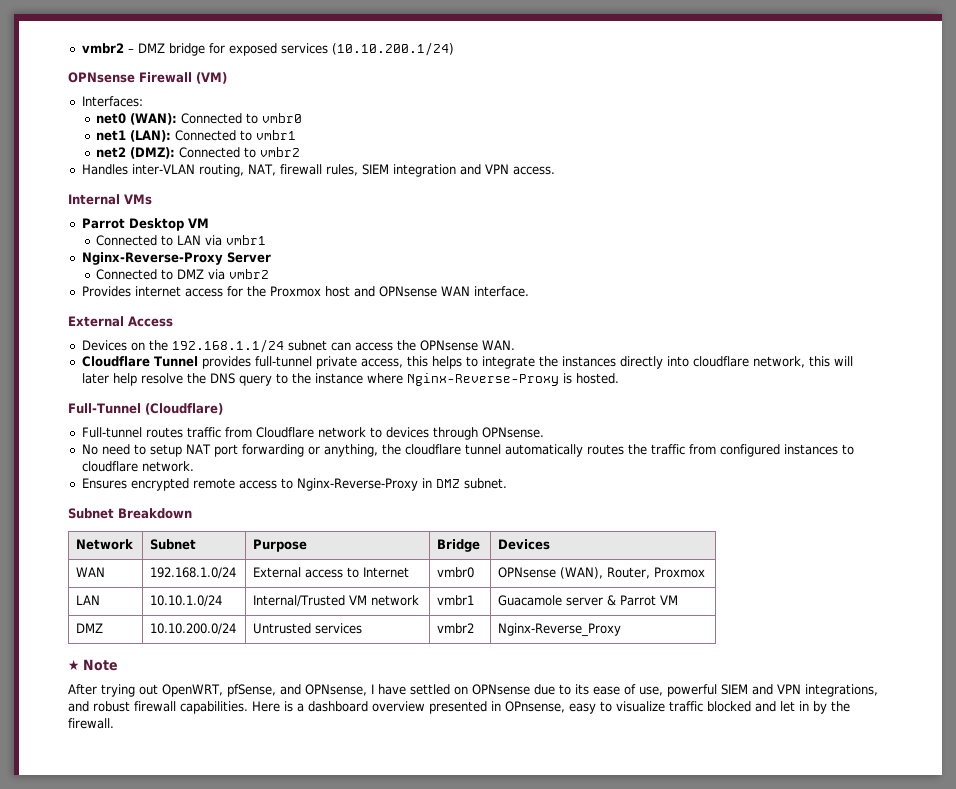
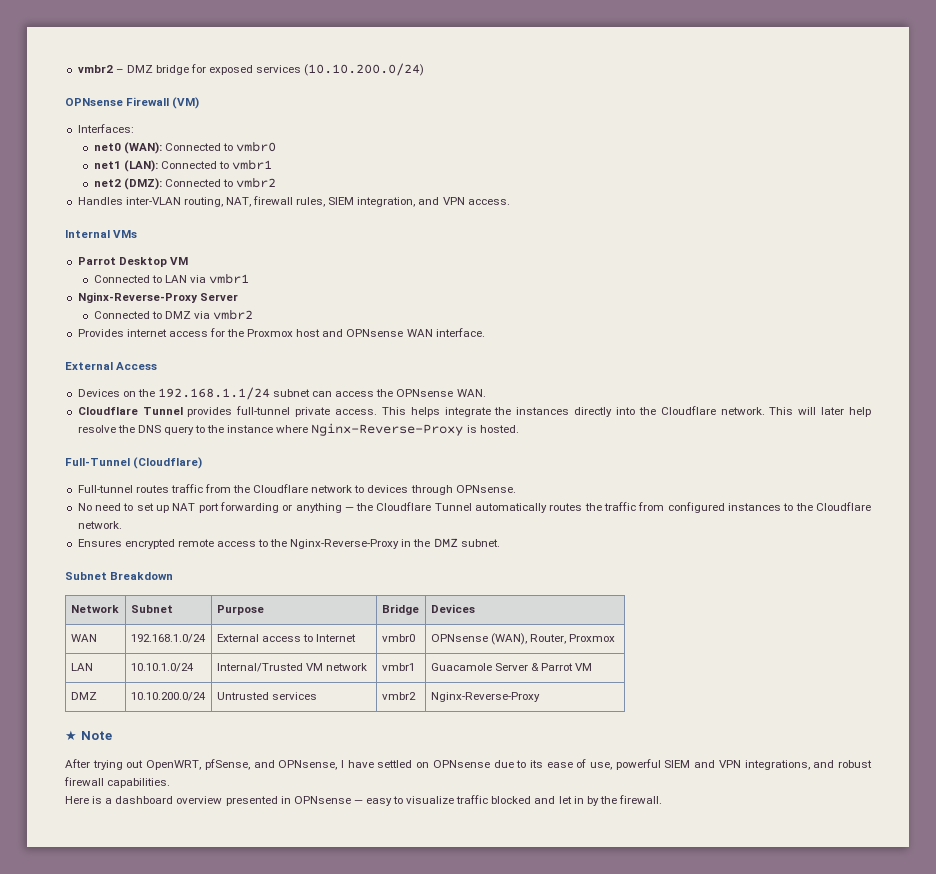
[331,42,454,56] (10.10.200.1/24) -> [304,63,425,76] (10.10.200.0/24)
[392,164,456,177] integration -> [357,197,416,207] integration,
[360,356,478,369] access, this helps to -> [334,407,440,417] access. This helps
[692,356,830,368] cloudflare network, this -> [638,406,794,415] the Cloudflare network. This
(252, 432) none -> [233,485,251,493] the
[149,444,182,457] setup -> [136,503,169,513] set up
[323,444,501,457] anything, the cloudflare tunnel -> [295,502,472,513] anything — the Cloudflare Tunnel
[81,461,138,472] cloudflare -> [795,502,871,511] the Cloudflare
(293, 483) none -> [270,539,288,547] the
(432, 483) none -> [413,539,431,547] the
[566,597,604,606] server -> [494,663,528,671] Server
[498,623,622,637] Nginx-Reverse_Proxy -> [430,692,540,702] Nginx-Reverse-Proxy
(248, 707) none -> (171, 783) //
[505,701,565,713] OPnsense, -> [293,796,363,804] OPNsense —

